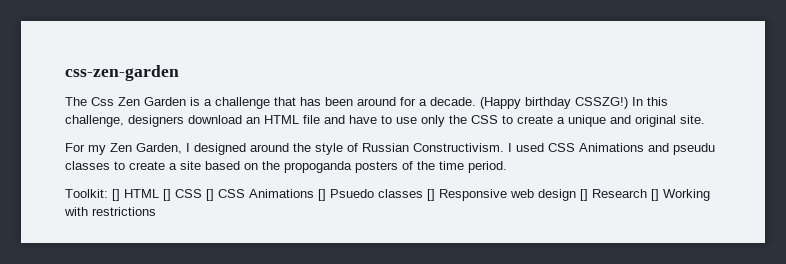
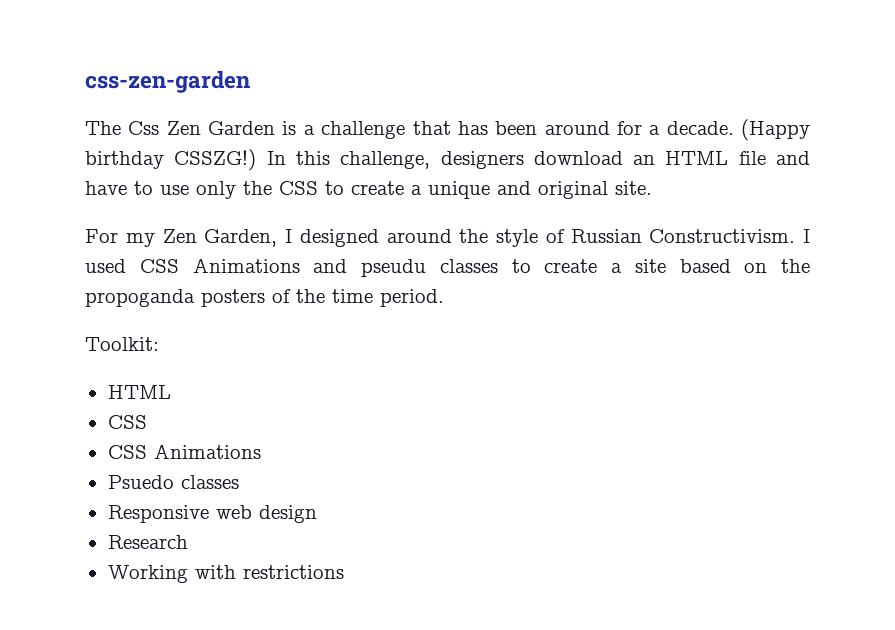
[112,189,326,201] [] HTML [] CSS [] CSS Animations [] -> [107,385,171,399] [107,415,147,429] [107,444,261,459] // HTML // CSS // CSS Animations //
[427,189,435,201] [] -> (239, 482) //
[580,189,588,201] [] -> (317, 514) //
[651,189,659,201] [] -> (188, 542) //

